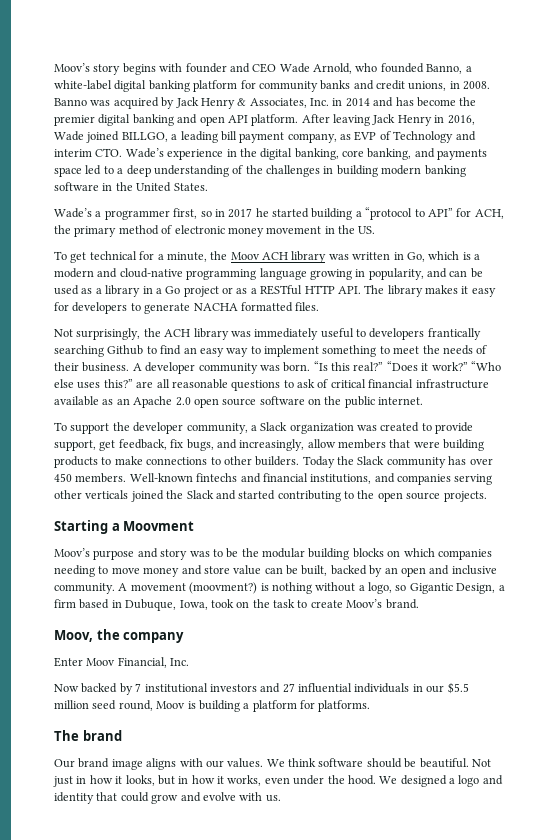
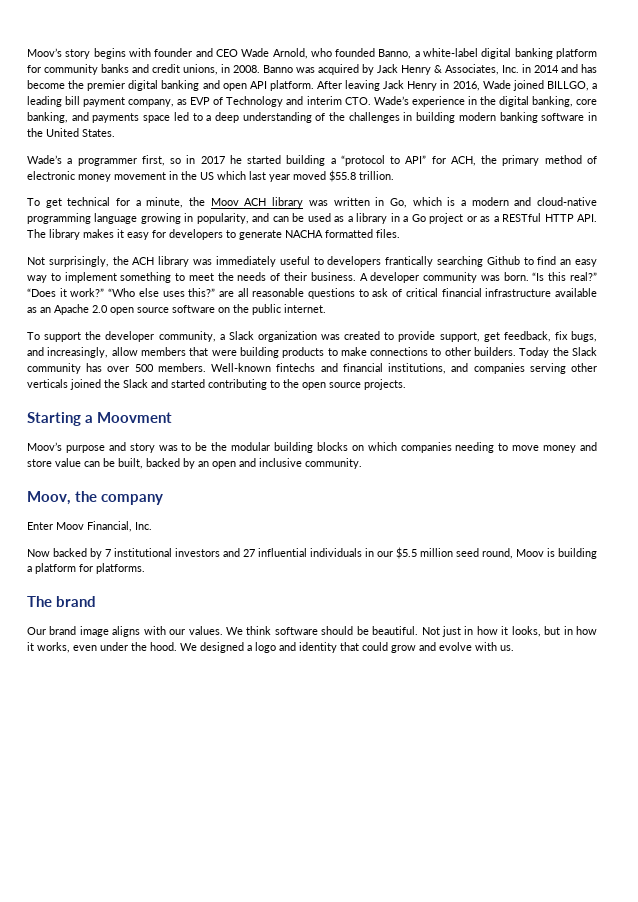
[358,226,376,234] US. -> [200,170,394,182] US which last year moved $55.8 trillion.
[54,473,72,482] 450 -> [134,364,154,372] 500
[118,582,505,594] [54,599,419,611] A movement (moovment?) is nothing without a logo, so Gigantic Design, a firm based in Dubuque, Iowa, took on the task to create Moov’s brand. -> (362, 463) none

